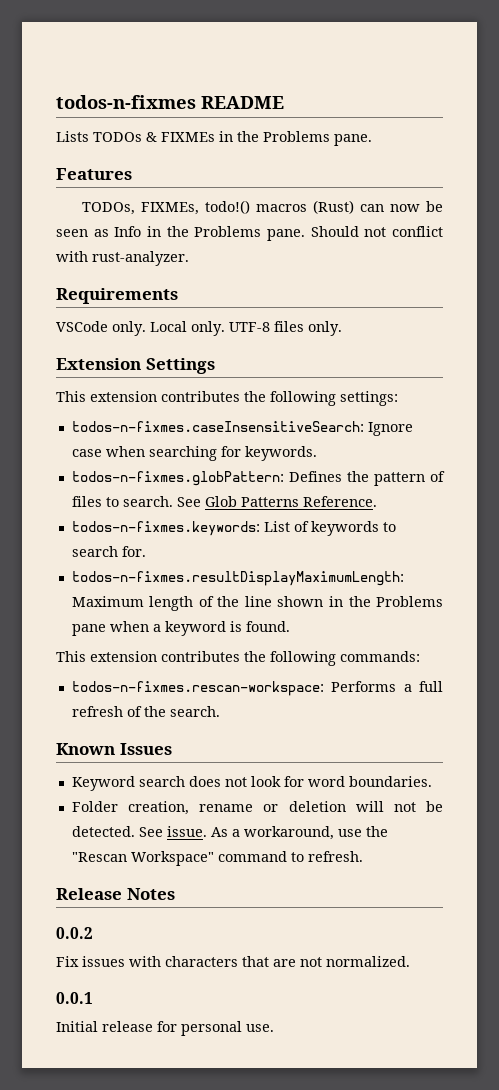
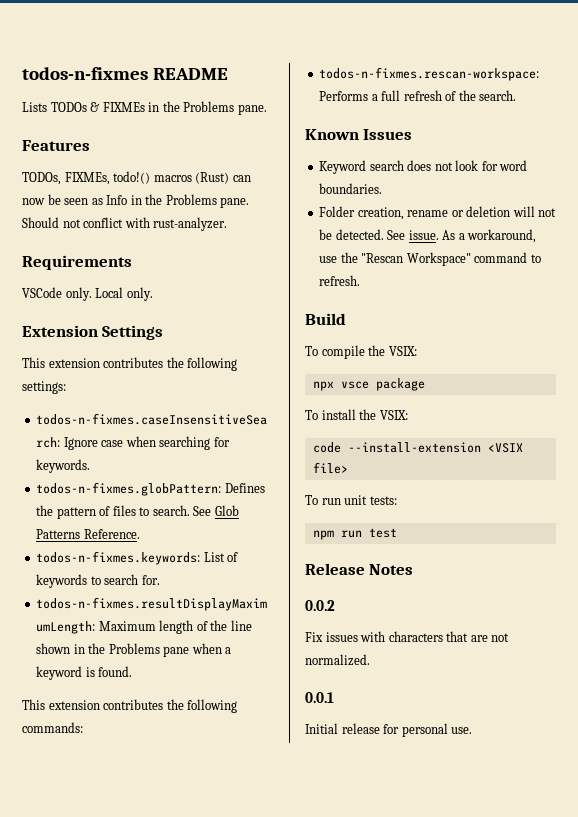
[229,321,342,336] UTF-8 files only. -> (153, 294) none
(363, 856) none -> [305,313,346,325] [305,345,417,359] [312,378,425,391] [305,409,408,420] [312,442,523,453] [312,462,348,474] [305,495,397,505] [312,528,397,540] // Build // To compile the VSIX: // npx vsce package // To install the VSIX: // code --install-extension <VSIX file> // To run unit tests: // npm run test

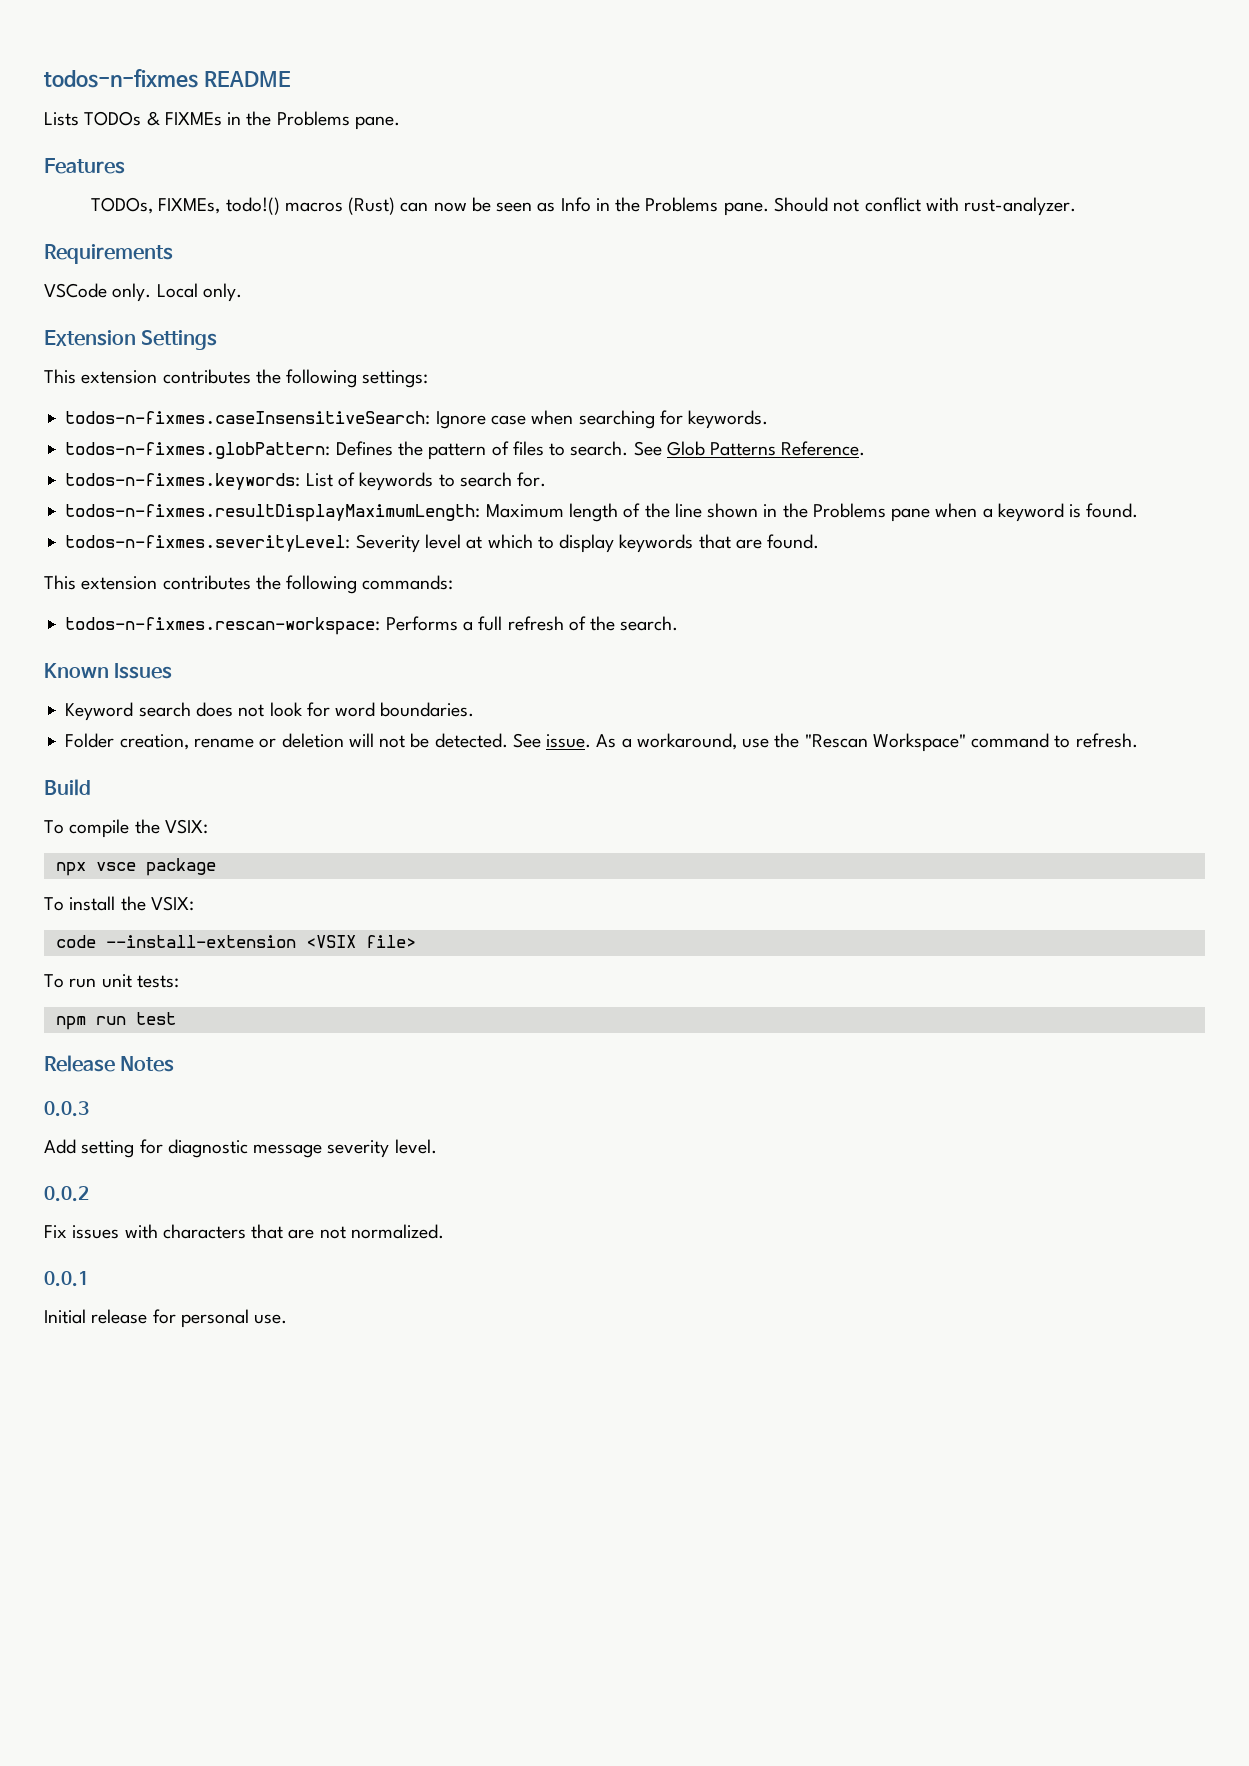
(133, 671) none -> [65,534,820,553] // todos-n-fixmes.severityLevel: Severity level at which to display keywords that are found.
(414, 569) none -> [44,1101,89,1117] [44,1139,437,1158] // 0.0.3 // Add setting for diagnostic message severity level.

